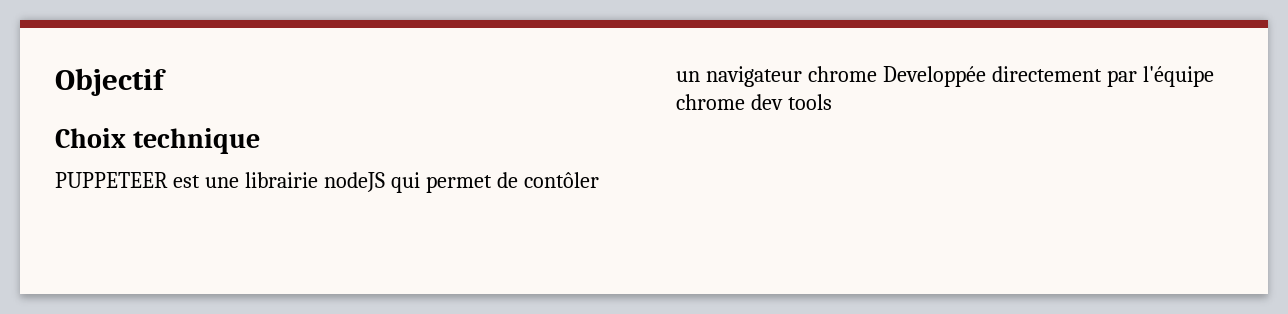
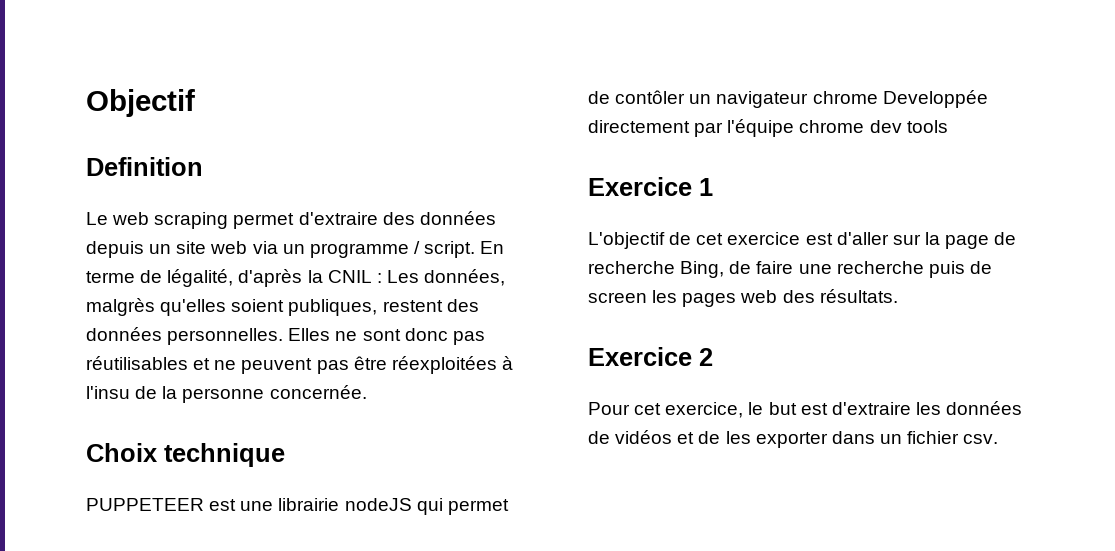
(166, 82) none -> [86,157,203,176] [86,211,496,229] [86,241,505,258] [86,269,506,287] [86,298,479,316] [86,327,485,345] [86,356,513,374] [86,385,367,403] // Definition // Le web scraping permet d'extraire des données depuis un site web via un programme / script. En terme de légalité, d'après la CNIL : Les données, malgrès qu'elles soient publiques, restent des données personnelles. Elles ne sont donc pas réutilisables et ne peuvent pas être réexploitées à l'insu de la personne concernée.
(832, 102) none -> [588,177,713,196] [588,232,1017,249] [588,261,992,278] [588,289,898,307] [588,347,713,366] [588,401,1023,418] [588,430,999,448] // Exercice 1 // L'objectif de cet exercice est d'aller sur la page de recherche Bing, de faire une recherche puis de screen les pages web des résultats. // Exercice 2 // Pour cet exercice, le but est d'extraire les données de vidéos et de les exporter dans un fichier csv.

